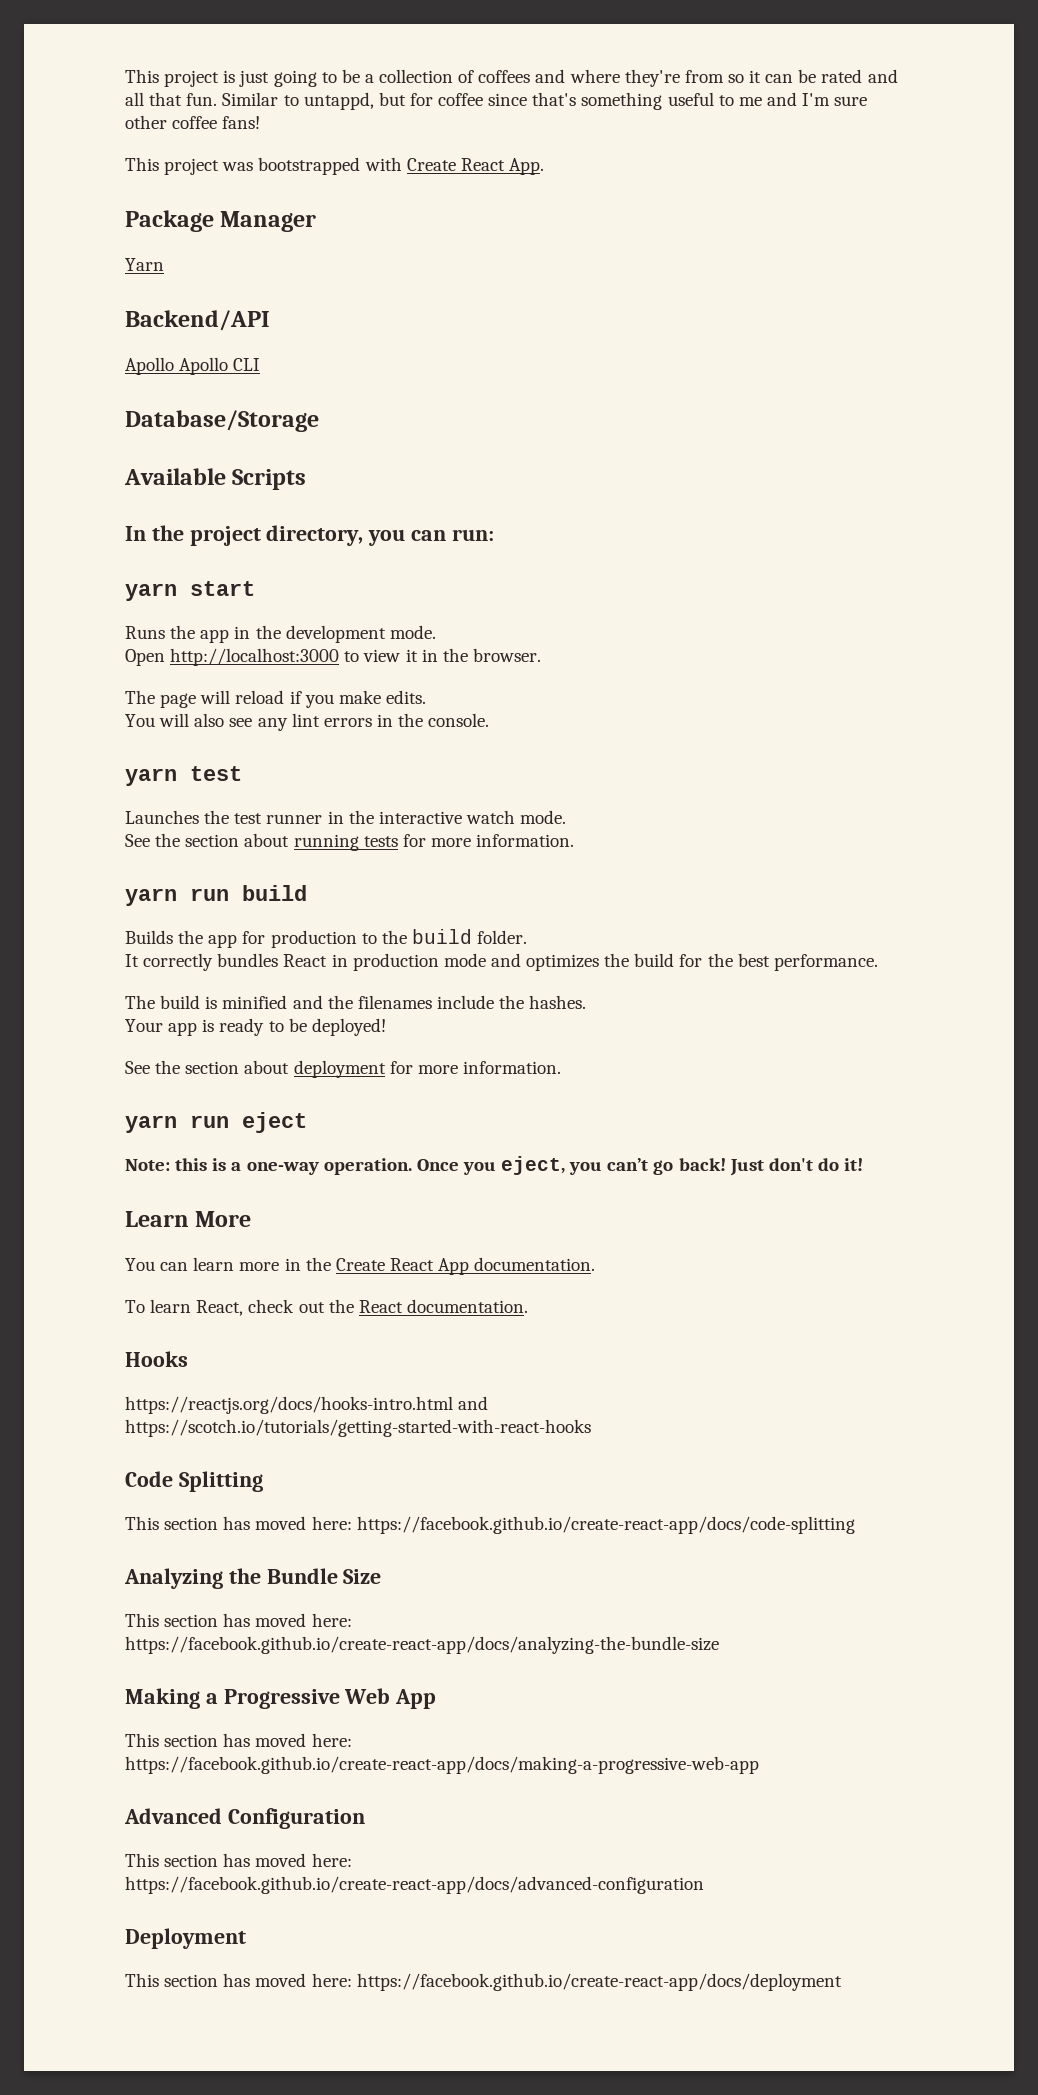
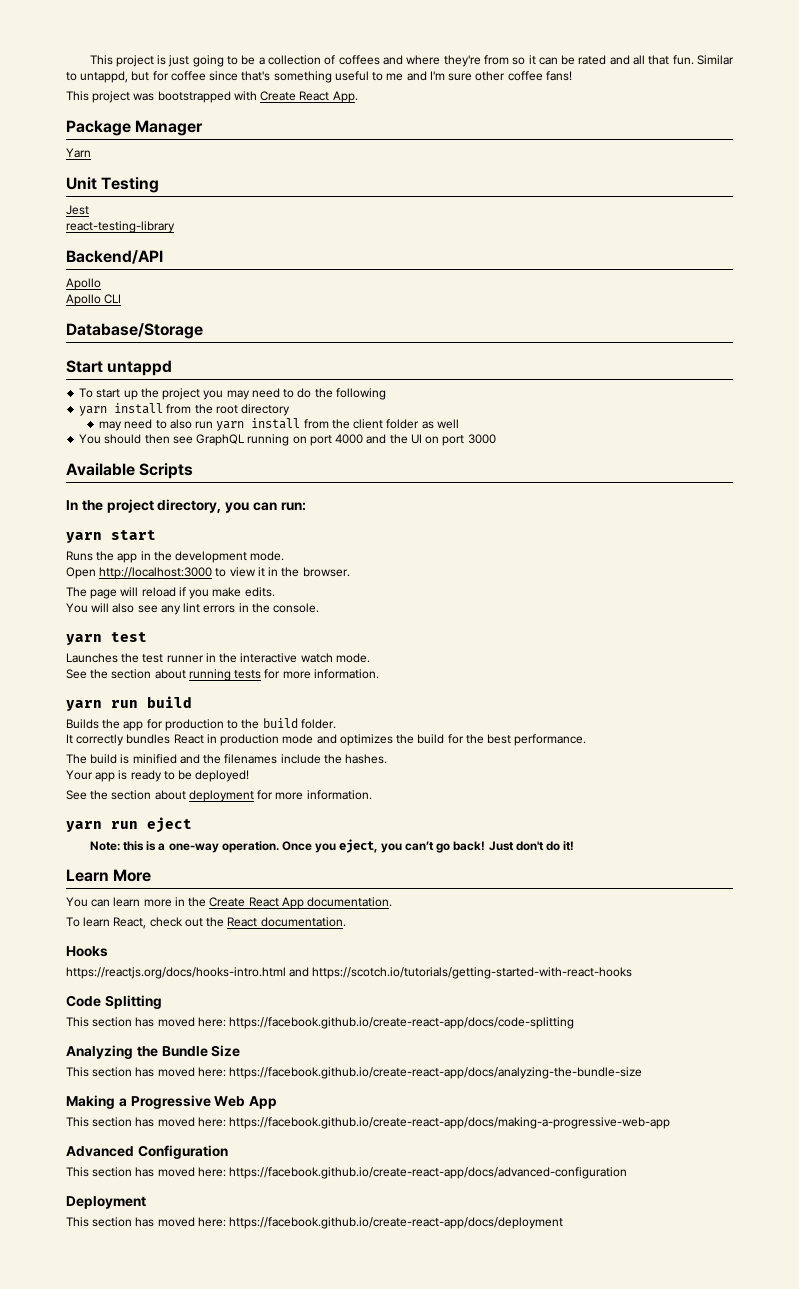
(164, 264) none -> [66,177,160,193] [66,205,89,215] [66,221,175,233] // Unit Testing // Jest // react-testing-library
(174, 366) none -> (101, 284) //
(319, 421) none -> [66,360,173,376] [79,388,386,400] [79,403,291,416] [99,418,459,431] [79,434,496,446] // Start untappd // To start up the project you may need to do the following // yarn install from the root directory // may need to also run yarn install from the client folder as well // You should then see GraphQL running on port 4000 and the UI on port 3000

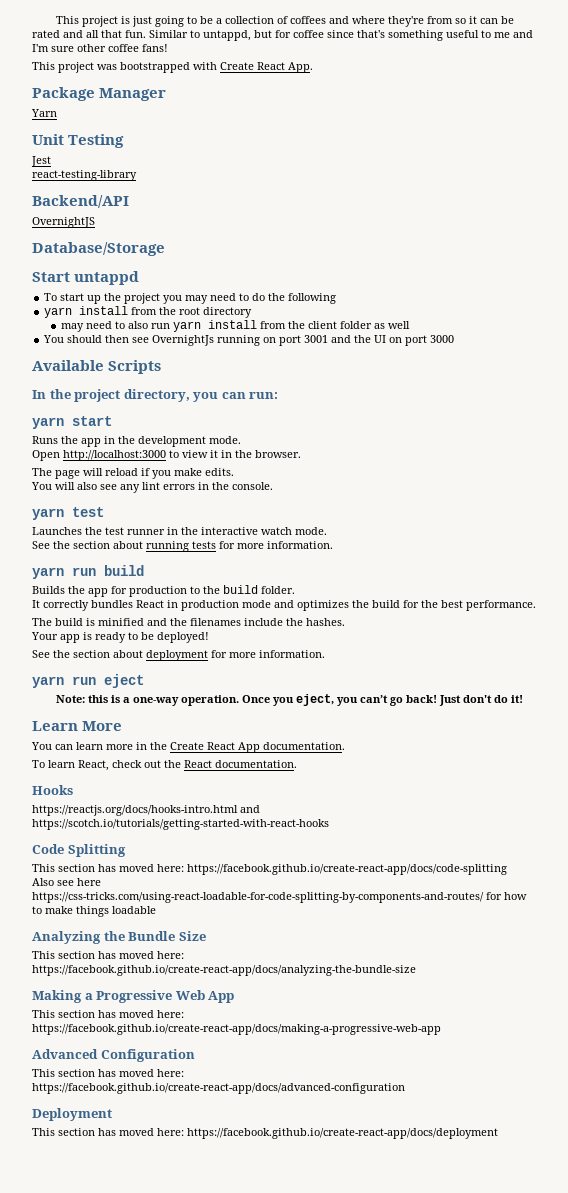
[66,278,101,290] [66,294,122,306] Apollo // Apollo CLI -> [32,217,95,228] OvernightJS
[196,434,245,446] GraphQL -> [152,335,215,346] OvernightJs
[335,434,364,444] 4000 -> [304,335,329,343] 3001
(575, 1023) none -> [32,878,101,886] [32,892,527,903] [32,906,156,917] // Also see here https://css-tricks.com/using-react-loadable-for-code-splitting-by-components-and-routes/ for how to make things loadable

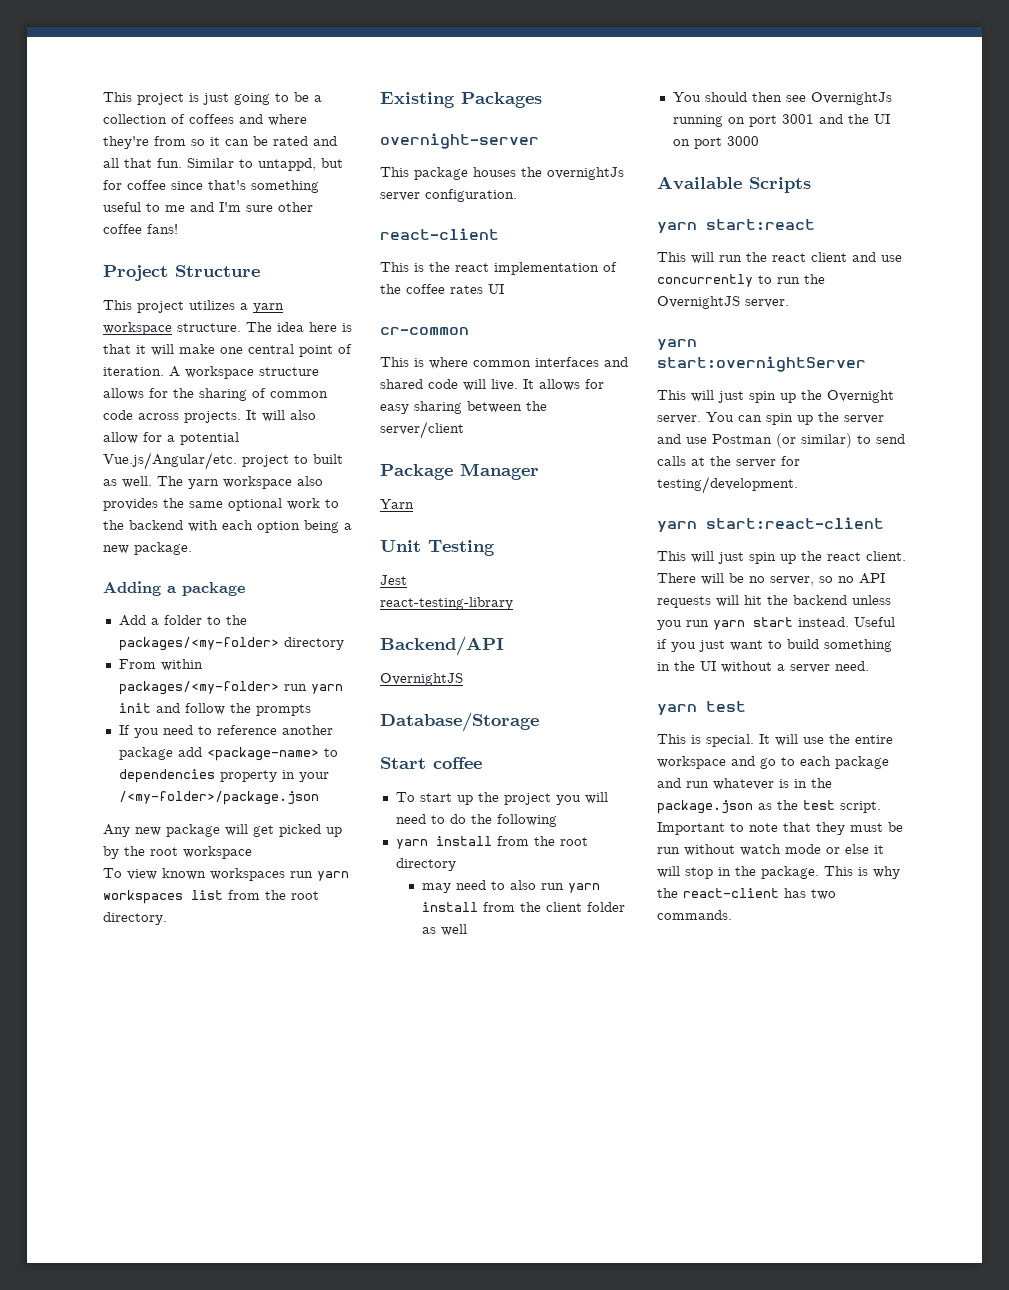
[32,62,313,73] // This project was bootstrapped with Create React App. -> [103,265,260,281] [103,300,284,313] [103,322,352,335] [103,344,352,357] [103,366,319,379] [103,388,328,401] [103,410,316,423] [103,432,239,445] [103,452,343,470] [103,476,323,489] [103,498,339,511] [103,520,352,533] [103,542,192,555] [103,581,245,596] [118,615,247,626] [118,637,344,651] [118,659,203,671] [118,681,343,695] [118,703,311,716] [118,725,333,738] [118,747,338,761] [118,769,329,783] [118,791,319,805] [103,824,342,837] [103,846,252,859] [103,868,349,881] [103,890,319,904] [103,912,167,925] [380,92,542,108] [380,133,539,149] [380,167,624,180] [380,189,517,202] [380,228,499,240] [380,262,617,275] [380,284,504,294] [380,327,469,335] [380,357,628,369] [380,379,604,391] [380,401,547,414] [380,421,464,439] // Project Structure // This project utilizes a yarn workspace structure. The idea here is that it will make one central point of iteration. A workspace structure allows for the sharing of common code across projects. It will also allow for a potential Vue.js/Angular/etc. project to built as well. The yarn workspace also provides the same optional work to the backend with each option being a new package. // Adding a package // Add a folder to the packages/<my-folder> directory // From within packages/<my-folder> run yarn init and follow the prompts // If you need to reference another package add <package-name> to dependencies property in your /<my-folder>/package.json // Any new package will get picked up by the root workspace // To view known workspaces run yarn workspaces list from the root directory. // Existing Packages // overnight-server // This package houses the overnightJs server configuration. // react-client // This is the react implementation of the coffee rates UI // cr-common // This is where common interfaces and shared code will live. It allows for easy sharing between the server/client
[74,271,140,285] untappd -> [433,757,482,769] coffee
[185,295,209,304] may -> [584,792,608,804] will
[32,389,279,402] [32,416,112,429] [32,436,241,447] [32,450,301,461] [32,468,234,479] [31,482,273,493] [32,507,104,520] [32,527,327,535] [32,541,333,552] [32,565,144,579] [32,585,295,597] [32,600,536,611] [32,618,345,626] [31,632,209,643] [32,650,325,661] [32,674,144,688] [55,694,523,706] [32,721,123,731] [31,742,345,753] [32,760,297,771] [32,785,73,795] [32,805,260,816] [32,819,329,830] [32,844,126,857] [32,864,507,875] [32,878,101,886] [32,892,527,903] [32,906,156,917] [32,931,206,944] [32,951,184,959] [32,965,416,976] [32,990,235,1003] [32,1010,184,1018] [32,1024,441,1035] [32,1049,195,1062] [32,1069,184,1077] [32,1083,405,1094] [32,1108,112,1121] [32,1128,498,1139] In the project directory, you can run: // yarn start // Runs the app in the development mode. // Open http://localhost:3000 to view it in the browser. // The page will reload if you make edits. // You will also see any lint errors in the console. // yarn test // Launches the test runner in the interactive watch mode. // See the section about running tests for more information. // yarn run build // Builds the app for production to the build folder. // It correctly bundles React in production mode and optimizes the build for the best performance. // The build is minified and the filenames include the hashes. // Your app is ready to be deployed! // See the section about deployment for more information. // yarn run eject // Note: this is a one-way operation. Once you eject, you can’t go back! Just don't do it! // Learn More // You can learn more in the Create React App documentation. // To learn React, check out the React documentation. // Hooks // https://reactjs.org/docs/hooks-intro.html and https://scotch.io/tutorials/getting-started-with-react-hooks // Code Splitting // This section has moved here: https://facebook.github.io/create-react-app/docs/code-splitting // Also see here https://css-tricks.com/using-react-loadable-for-code-splitting-by-components-and-routes/ for how to make things loadable // Analyzing the Bundle Size // This section has moved here: https://facebook.github.io/create-react-app/docs/analyzing-the-bundle-size // Making a Progressive Web App // This section has moved here: https://facebook.github.io/create-react-app/docs/making-a-progressive-web-app // Advanced Configuration // This section has moved here: https://facebook.github.io/create-react-app/docs/advanced-configuration // Deployment // This section has moved here: https://facebook.github.io/create-react-app/docs/deployment -> [657,219,815,233] [657,252,902,264] [657,274,825,287] [657,296,789,309] [657,339,697,350] [657,356,866,372] [657,390,894,403] [657,412,884,425] [657,433,905,448] [657,456,800,468] [657,476,798,494] [657,517,884,532] [657,551,906,564] [657,573,885,586] [657,595,891,608] [657,617,895,630] [657,639,892,652] [657,661,869,673] [657,701,746,715] [657,734,893,747] [657,756,889,769] [657,778,832,790] [657,800,881,814] [657,822,903,835] [657,844,884,856] [657,866,900,879] [657,888,836,900] [657,910,732,920] yarn start:react // This will run the react client and use concurrently to run the OvernightJS server. // yarn start:overnightServer // This will just spin up the Overnight server. You can spin up the server and use Postman (or similar) to send calls at the server for testing/development. // yarn start:react-client // This will just spin up the react client. There will be no server, so no API requests will hit the backend unless you run yarn start instead. Useful if you just want to build something in the UI without a server need. // yarn test // This is special. It will use the entire workspace and go to each package and run whatever is in the package.json as the test script. Important to note that they must be run without watch mode or else it will stop in the package. This is why the react-client has two commands.

